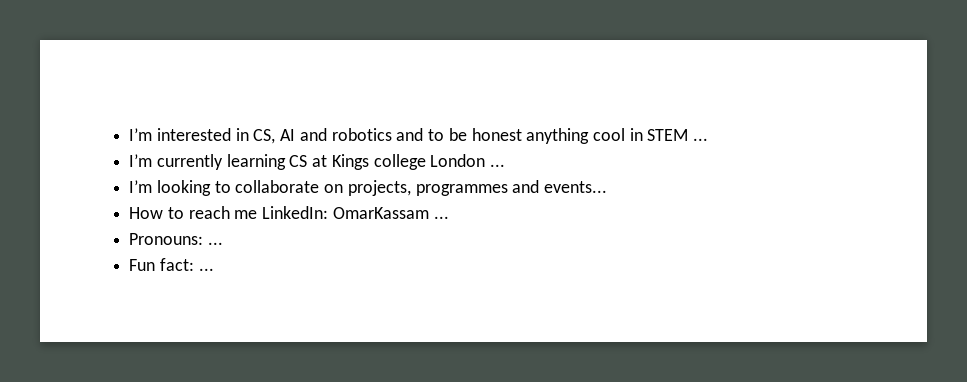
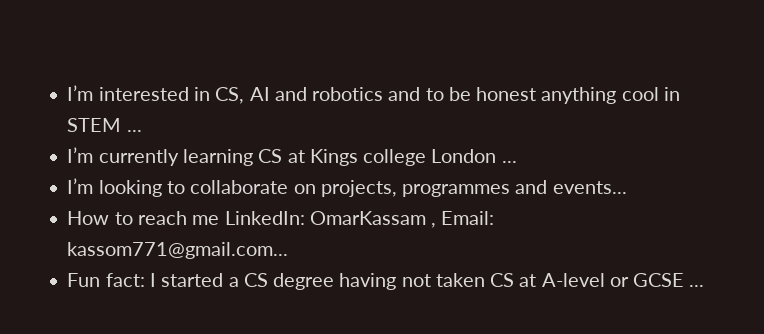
[433,216,449,219] [129,233,223,245] ... // Pronouns: ... -> [431,211,495,228] [67,242,289,259] , Email: kassom771@gmail.com...
(194, 264) none -> [149,273,685,290] I started a CS degree having not taken CS at A-level or GCSE

